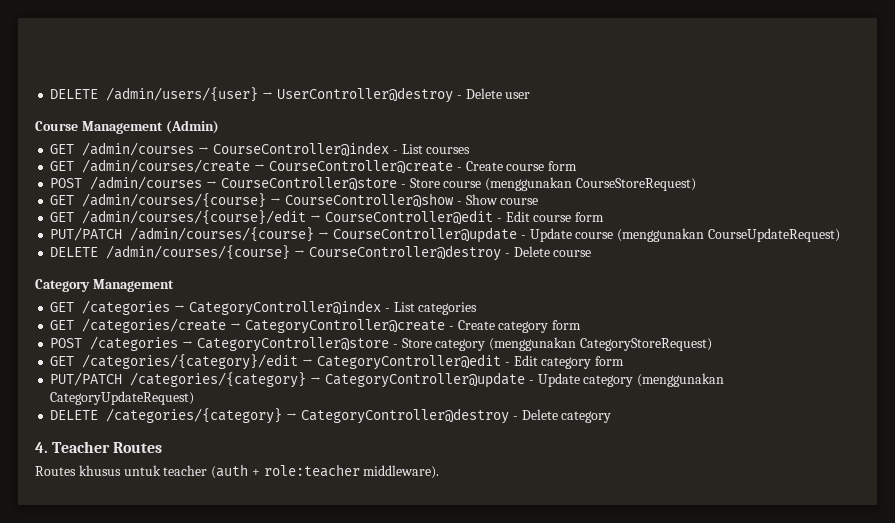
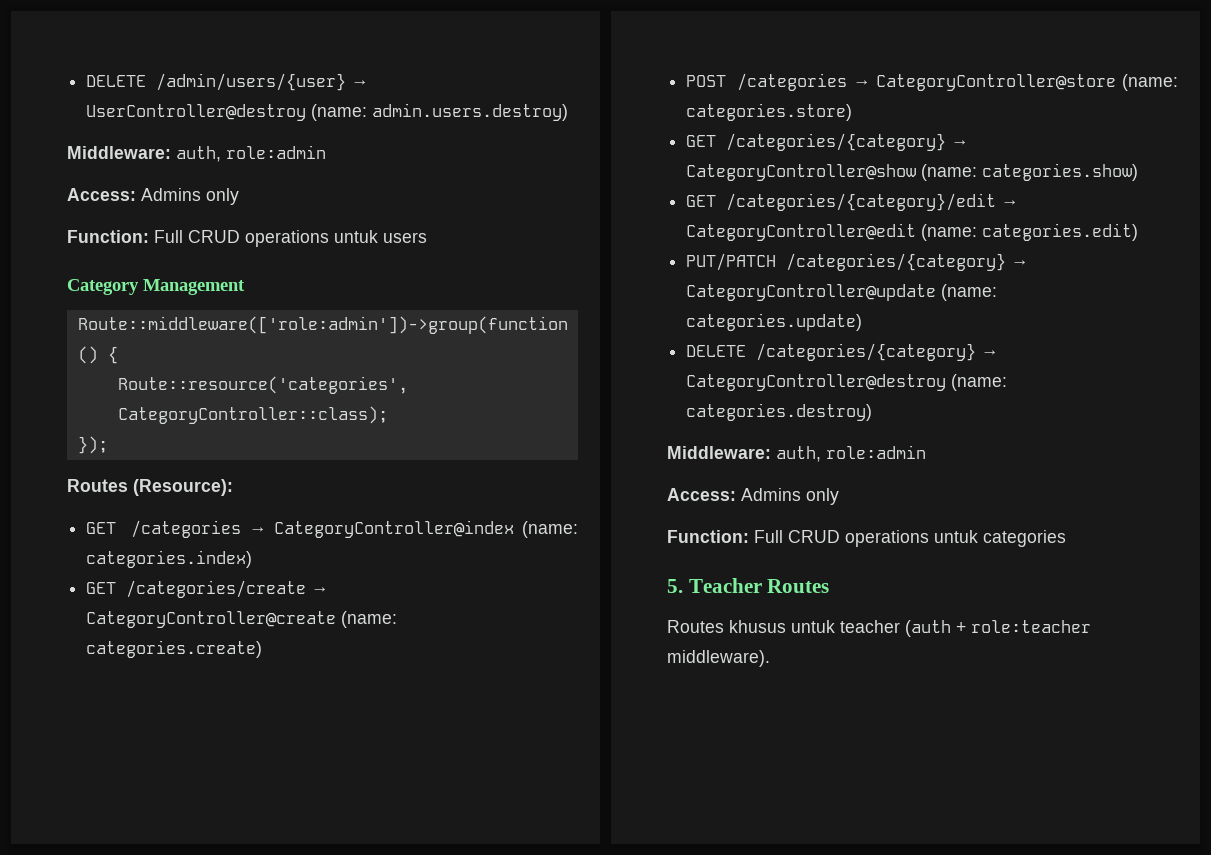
[456,88,531,99] [35,120,219,134] [50,142,471,157] [50,159,578,174] [50,176,696,191] [50,193,539,208] [50,210,605,225] [50,227,840,243] [50,245,592,261] [35,279,174,292] - Delete user // Course Management (Admin) // GET /admin/courses → CourseController@index - List courses // GET /admin/courses/create → CourseController@create - Create course form // POST /admin/courses → CourseController@store - Store course (menggunakan CourseStoreRequest) // GET /admin/courses/{course} → CourseController@show - Show course // GET /admin/courses/{course}/edit → CourseController@edit - Edit course form // PUT/PATCH /admin/courses/{course} → CourseController@update - Update course (menggunakan CourseUpdateRequest) // DELETE /admin/courses/{course} → CourseController@destroy - Delete course // Category Management -> [311,103,569,121] [67,145,326,162] [67,188,239,205] [67,230,427,247] [67,279,245,295] [77,316,568,334] [77,346,118,364] [117,376,408,394] [117,406,388,424] [77,436,108,454] [67,479,233,496] (name: admin.users.destroy) // Middleware: auth, role:admin // Access: Admins only // Function: Full CRUD operations untuk users // Category Management // Route::middleware(['role:admin'])->group(function () { // Route::resource('categories', CategoryController::class); // }); // Routes (Resource):
[384,302,478,315] - List categories -> [522,521,578,538] [86,550,253,568] (name: categories.index)
[448,320,582,333] - Create category form -> [341,611,398,628] [86,640,263,658] (name: categories.create)
[392,337,712,351] - Store category (menggunakan CategoryStoreRequest) -> [1122,74,1178,91] [686,103,853,121] [686,133,970,151] [686,163,1139,181] (name: categories.store) // GET /categories/{category} → CategoryController@show (name: categories.show)
[504,355,625,369] - Edit category form -> [921,223,1139,241] (name: categories.edit)
[528,373,725,387] [50,391,195,405] - Update category (menggunakan CategoryUpdateRequest) -> [941,284,998,301] [686,313,863,331] (name: categories.update)
[512,409,612,423] [35,442,48,453] - Delete category // 4. -> [951,374,1008,391] [686,403,873,421] [667,445,926,462] [667,488,839,505] [667,530,1066,547] [667,579,683,593] (name: categories.destroy) // Middleware: auth, role:admin // Access: Admins only // Function: Full CRUD operations untuk categories // 5.

